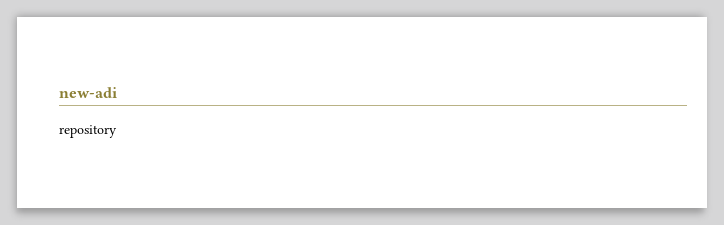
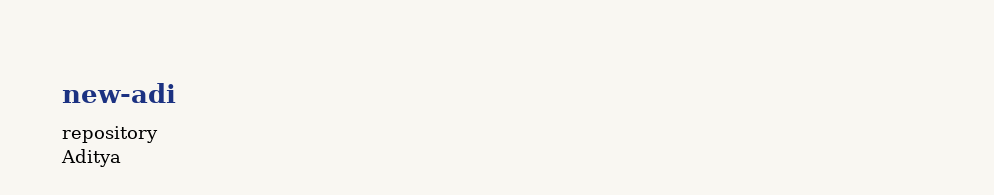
(117, 131) none -> [61,149,121,167] // Aditya

